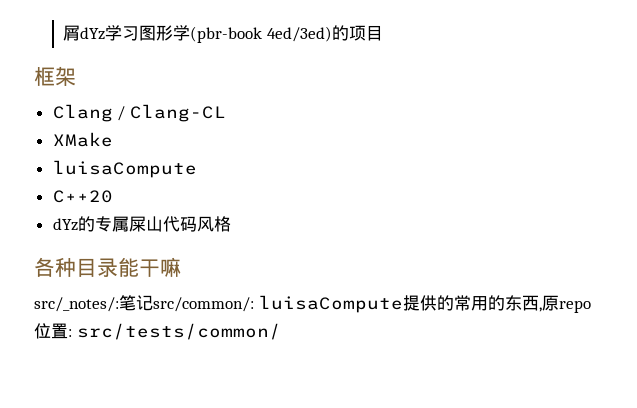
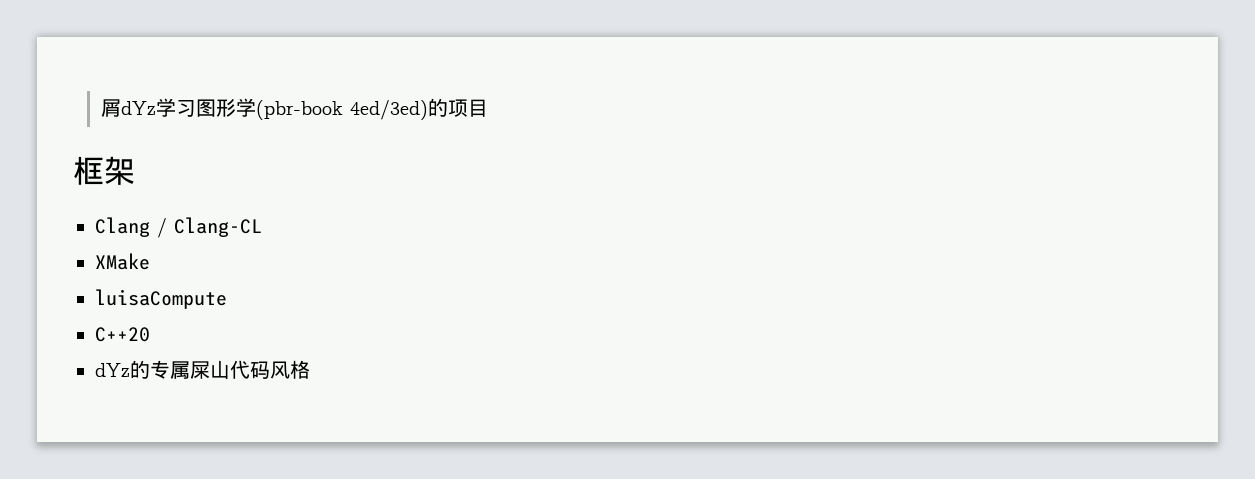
[34,257,181,277] [34,295,591,313] [34,323,281,340] // 各种目录能干嘛 // src/_notes/:笔记src/common/: luisaCompute提供的常用的东西,原repo位置: src/tests/common/ -> (310, 369) none

